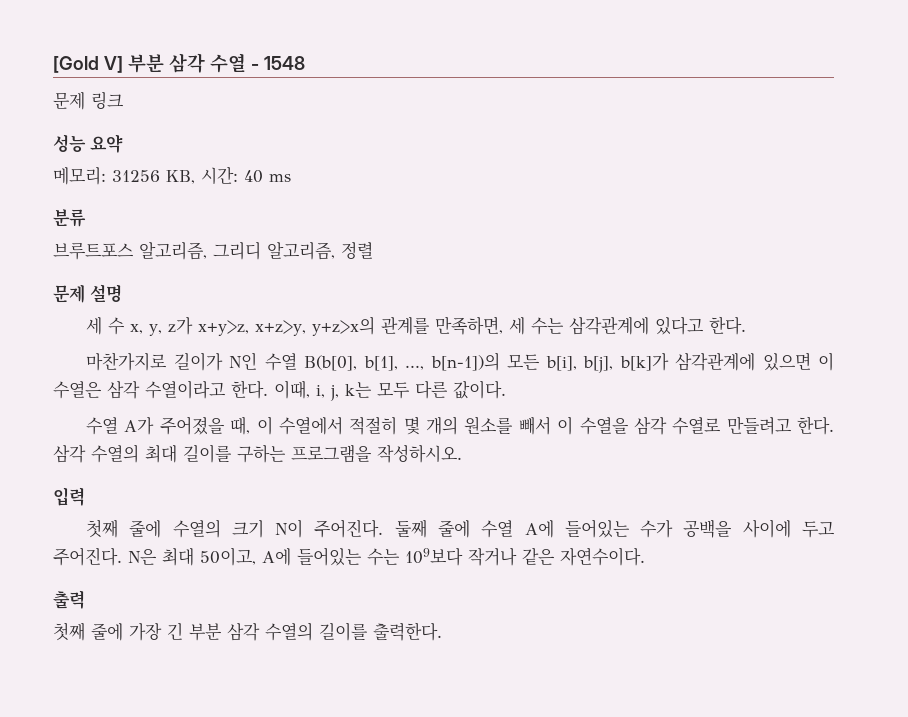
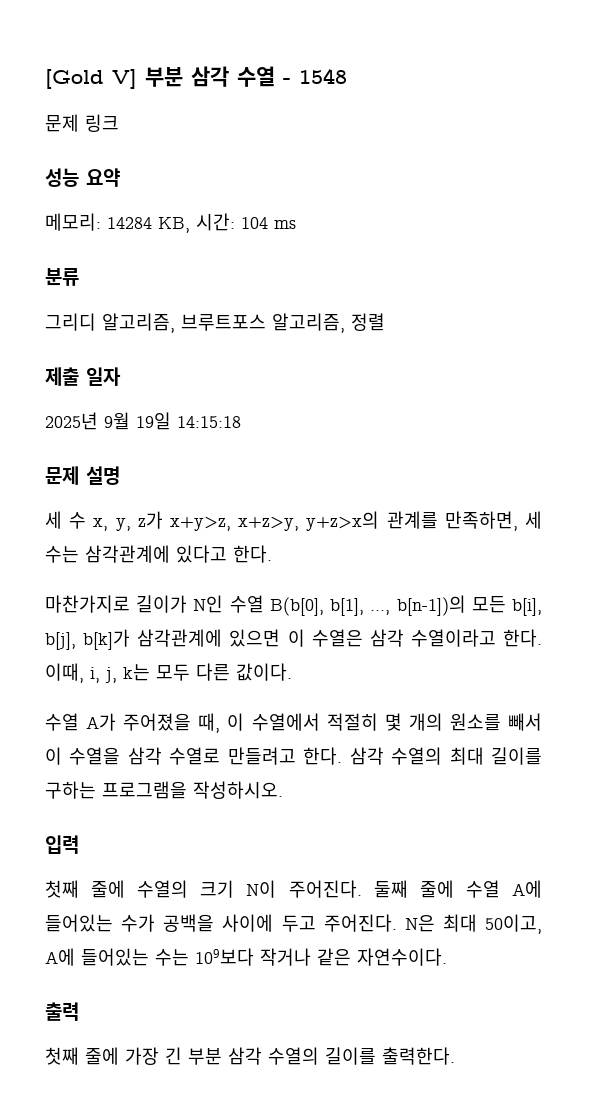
[112,170,160,182] 31256 -> [107,217,152,229] 14284
[244,170,263,183] 40 -> [241,217,268,229] 104
[53,241,373,260] 브루트포스 알고리즘, 그리디 알고리즘, 정렬 -> [45,313,385,333] [45,367,121,386] [45,412,241,430] 그리디 알고리즘, 브루트포스 알고리즘, 정렬 // 제출 일자 // 2025년 9월 19일 14:15:18

